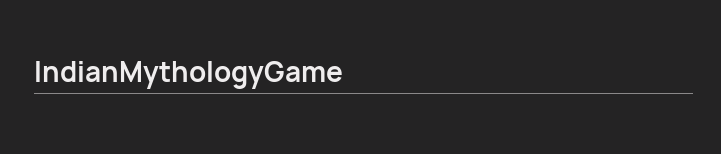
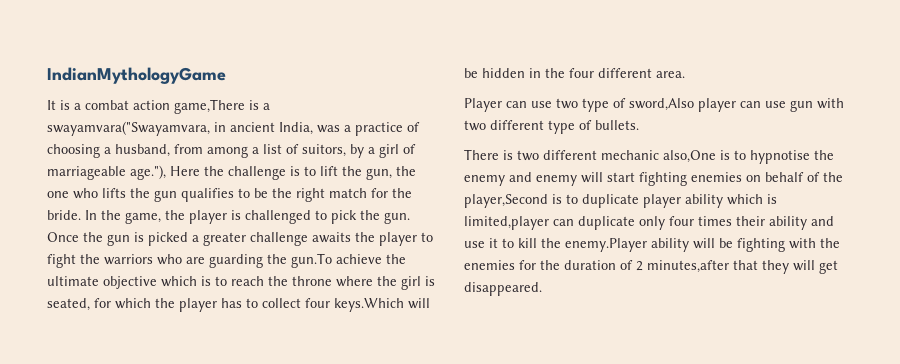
(343, 75) none -> [47,99,270,114] [47,121,420,136] [47,144,416,158] [47,165,416,180] [47,188,412,202] [47,210,410,224] [47,232,433,246] [47,253,406,268] [47,276,435,290] [47,298,430,312] [464,68,685,78] [464,98,844,112] [464,120,639,134] [464,149,834,164] [464,172,843,186] [464,194,777,208] [464,216,834,230] [464,238,840,252] [464,260,838,274] [464,282,542,296] // It is a combat action game,There is a swayamvara("Swayamvara, in ancient India, was a practice of choosing a husband, from among a list of suitors, by a girl of marriageable age."), Here the challenge is to lift the gun, the one who lifts the gun qualifies to be the right match for the bride. In the game, the player is challenged to pick the gun. Once the gun is picked a greater challenge awaits the player to fight the warriors who are guarding the gun.To achieve the ultimate objective which is to reach the throne where the girl is seated, for which the player has to collect four keys.Which will be hidden in the four different area. // Player can use two type of sword,Also player can use gun with two different type of bullets. // There is two different mechanic also,One is to hypnotise the enemy and enemy will start fighting enemies on behalf of the player,Second is to duplicate player ability which is limited,player can duplicate only four times their ability and use it to kill the enemy.Player ability will be fighting with the enemies for the duration of 2 minutes,after that they will get disappeared.

